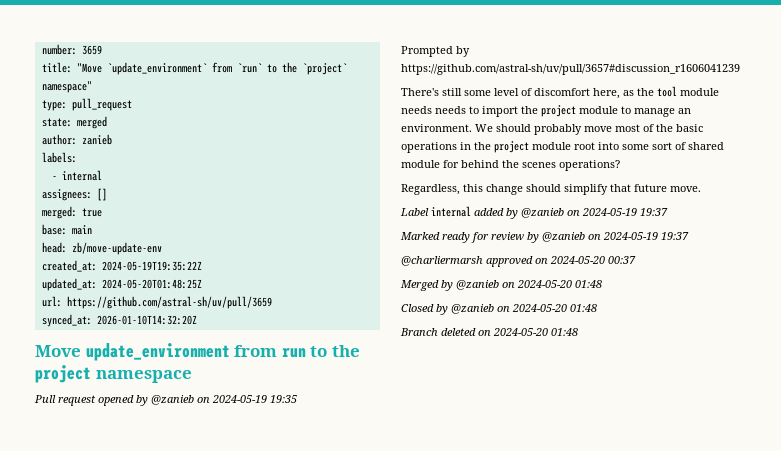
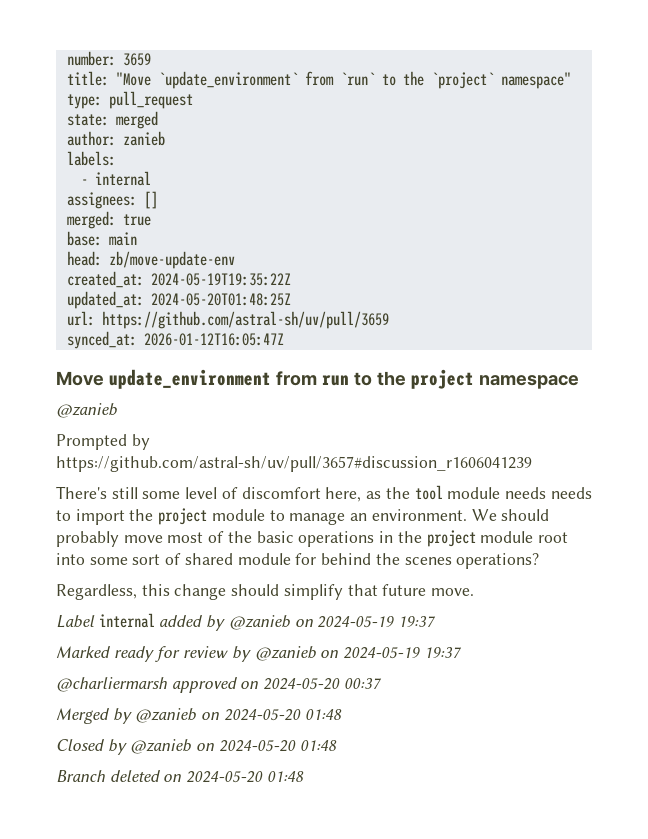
[96,315,197,325] 2026-01-10T14:32:20Z -> [143,333,284,346] 2026-01-12T16:05:47Z
[34,395,297,406] Pull request opened by @zanieb on 2024-05-19 19:35 -> [56,403,117,418] @zanieb

